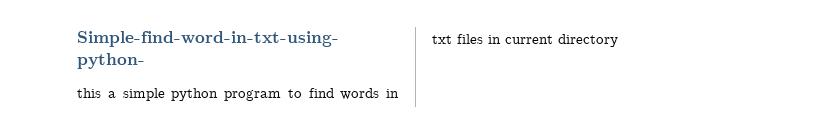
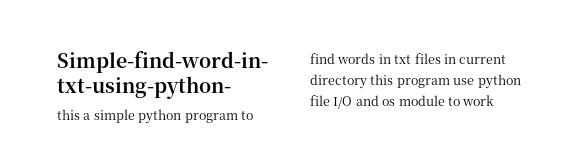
(618, 40) none -> [370,74,521,89] [310,95,495,109] this program use python file I/O and os module to work

